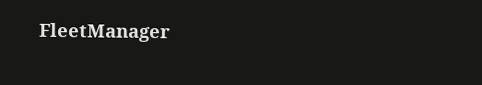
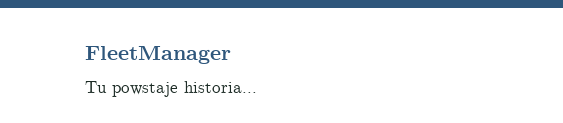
(171, 32) none -> [85,81,257,97] // Tu powstaje historia...

